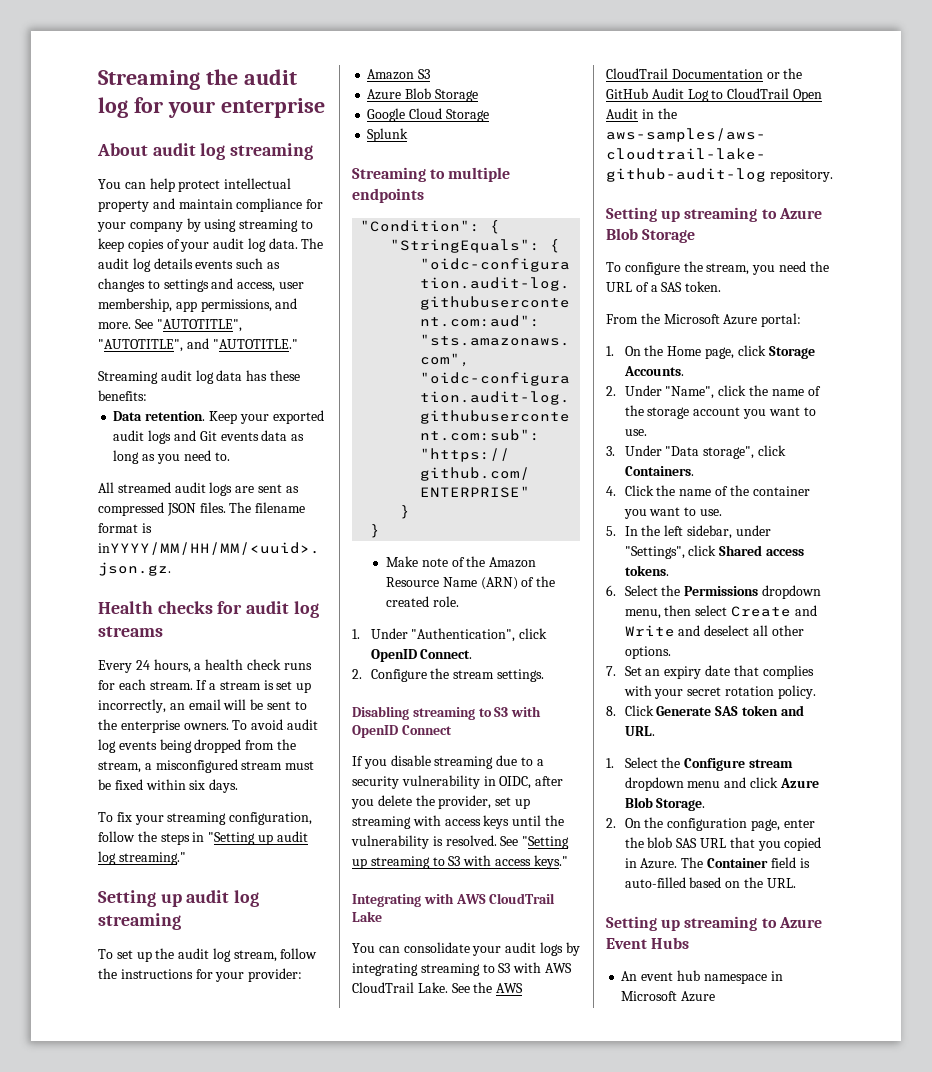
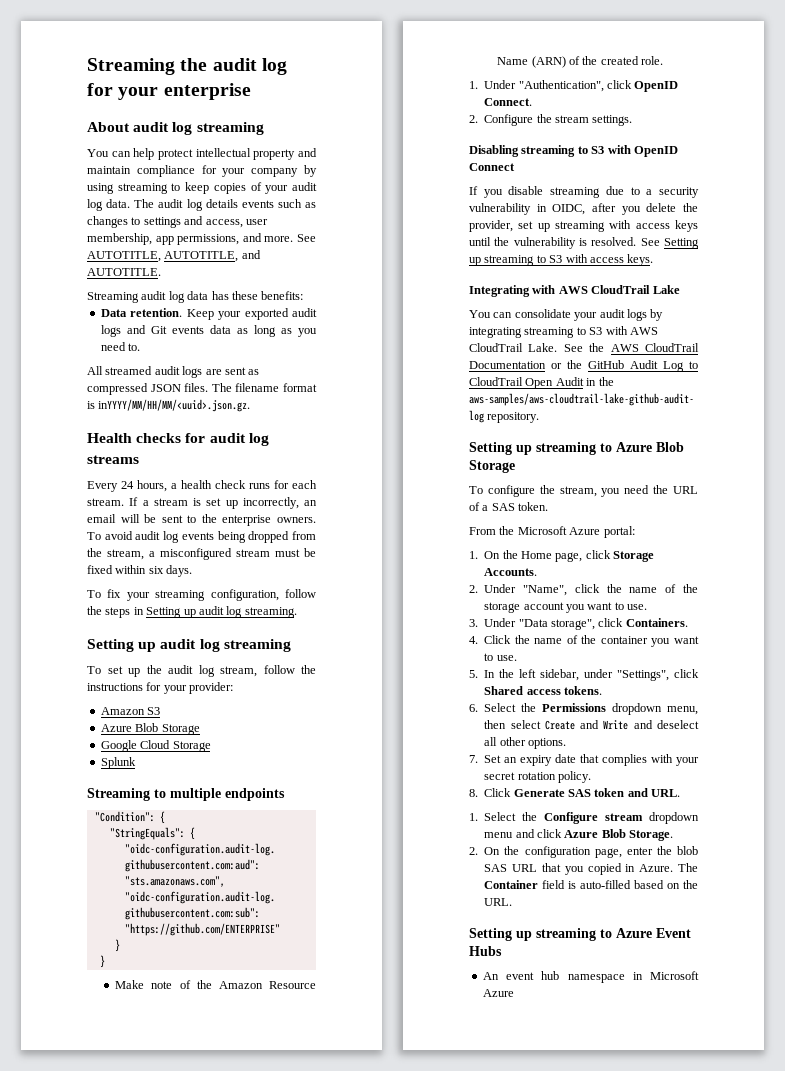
[156,319,242,332] [98,338,298,352] "AUTOTITLE", "AUTOTITLE", and "AUTOTITLE." -> [87,250,261,262] [87,268,161,276] AUTOTITLE, AUTOTITLE, and AUTOTITLE.
[208,831,308,845] [98,851,186,865] "Setting up audit log streaming." -> [146,606,297,618] Setting up audit log streaming.
[522,836,570,849] "Setting -> [664,238,699,249] Setting
[533,855,568,869] keys." -> [627,254,654,266] keys.

